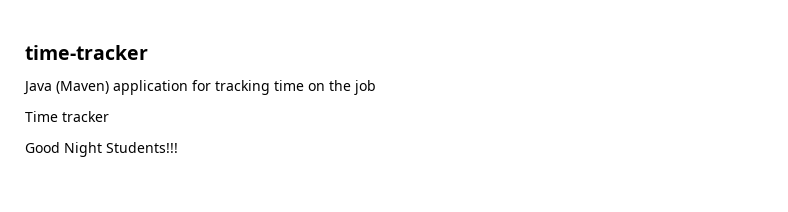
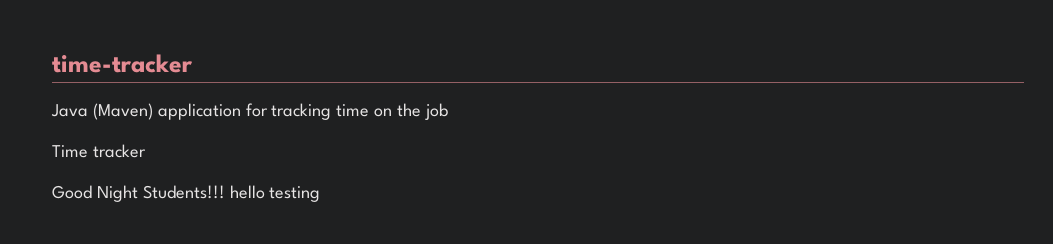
(178, 147) none -> [229,185,321,202] hello testing

